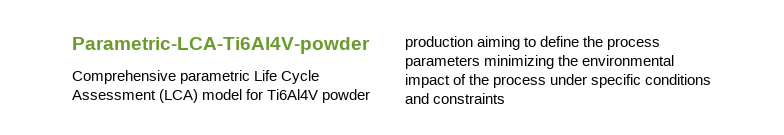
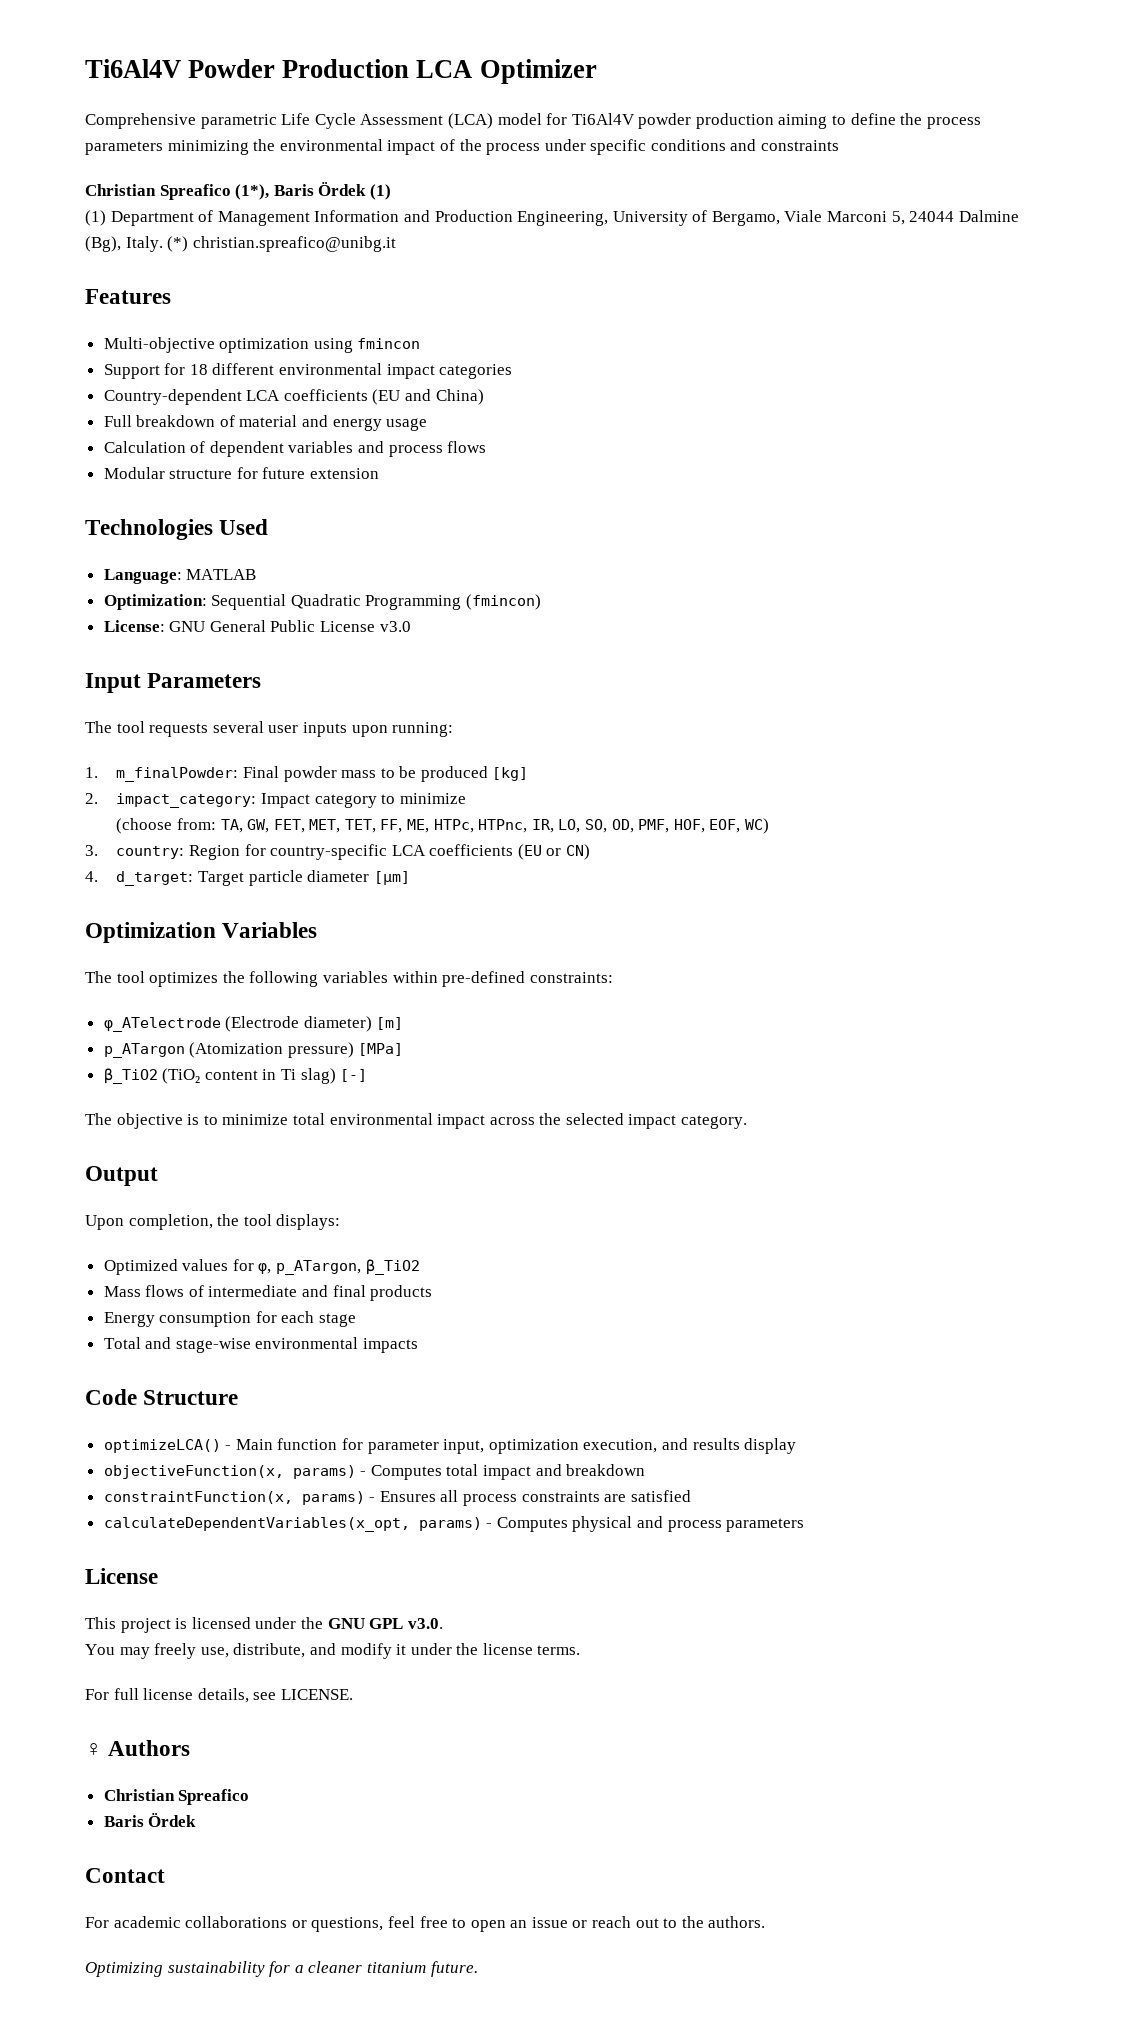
[72,37,370,54] Parametric-LCA-Ti6Al4V-powder -> [85,59,597,84] Ti6Al4V Powder Production LCA Optimizer
(506, 98) none -> [85,182,391,200] [85,210,1019,226] [85,236,396,252] [85,289,171,304] [103,337,421,353] [103,363,513,379] [103,389,484,405] [103,415,428,431] [103,441,487,457] [103,467,380,479] [85,519,269,540] [103,569,257,584] [103,594,542,610] [103,620,411,632] [85,673,262,693] [85,721,454,737] [85,766,529,782] [85,793,466,808] [116,818,769,834] [85,844,591,860] [85,870,410,886] [85,922,318,943] [85,971,613,987] [103,1016,404,1032] [103,1042,404,1058] [103,1068,368,1084] [85,1113,748,1129] [85,1166,158,1186] [85,1214,341,1230] [103,1259,420,1275] [103,1285,433,1301] [103,1311,357,1327] [103,1337,419,1353] [85,1389,239,1405] [103,1438,797,1454] [103,1464,646,1480] [103,1490,691,1506] [103,1516,805,1532] [85,1568,158,1584] [85,1617,443,1633] [85,1643,581,1659] [85,1688,353,1703] [85,1740,191,1756] [103,1789,250,1805] [103,1813,197,1827] [85,1868,165,1883] [85,1916,766,1932] [85,1961,478,1977] // Christian Spreafico (1*), Baris Ördek (1) // (1) Department of Management Information and Production Engineering, University of Bergamo, Viale Marconi 5, 24044 Dalmine (Bg), Italy. (*) christian.spreafico@unibg.it // Features // Multi-objective optimization using fmincon // Support for 18 different environmental impact categories // Country-dependent LCA coefficients (EU and China) // Full breakdown of material and energy usage // Calculation of dependent variables and process flows // Modular structure for future extension // Technologies Used // Language: MATLAB // Optimization: Sequential Quadratic Programming (fmincon) // License: GNU General Public License v3.0 // Input Parameters // The tool requests several user inputs upon running: // 1. m_finalPowder: Final powder mass to be produced [kg] // 2. impact_category: Impact category to minimize // (choose from: TA, GW, FET, MET, TET, FF, ME, HTPc, HTPnc, IR, LO, SO, OD, PMF, HOF, EOF, WC) // 3. country: Region for country-specific LCA coefficients (EU or CN) // 4. d_target: Target particle diameter [µm] // Optimization Variables // The tool optimizes the following variables within pre-defined constraints: // φ_ATelectrode (Electrode diameter) [m] // p_ATargon (Atomization pressure) [MPa] // β_TiO2 (TiO₂ content in Ti slag) [-] // The objective is to minimize total environmental impact across the selected impact category. // Output // Upon completion, the tool displays: // Optimized values for φ, p_ATargon, β_TiO2 // Mass flows of intermediate and final products // Energy consumption for each stage // Total and stage-wise environmental impacts // Code Structure // optimizeLCA() - Main function for parameter input, optimization execution, and results display // objectiveFunction(x, params) - Computes total impact and breakdown // constraintFunction(x, params) - Ensures all process constraints are satisfied // calculateDependentVariables(x_opt, params) - Computes physical and process parameters // License // This project is licensed under the GNU GPL v3.0. // You may freely use, distribute, and modify it under the license terms. // For full license details, see LICENSE. // ♀ Authors // Christian Spreafico // Baris Ördek // Contact // For academic collaborations or questions, feel free to open an issue or reach out to the authors. // Optimizing sustainability for a cleaner titanium future.

